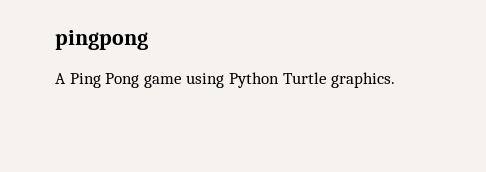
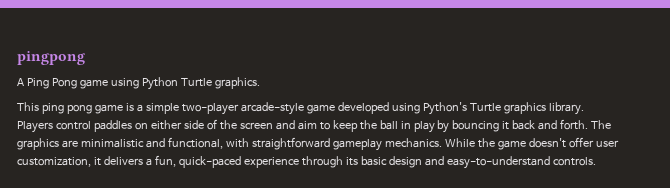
(396, 80) none -> [17,102,584,115] [17,119,612,133] [17,137,619,151] [17,155,596,169] // This ping pong game is a simple two-player arcade-style game developed using Python's Turtle graphics library. Players control paddles on either side of the screen and aim to keep the ball in play by bouncing it back and forth. The graphics are minimalistic and functional, with straightforward gameplay mechanics. While the game doesn't offer user customization, it delivers a fun, quick-paced experience through its basic design and easy-to-understand controls.

